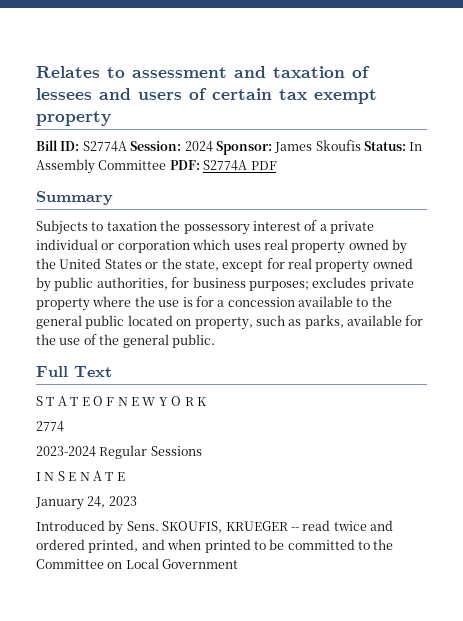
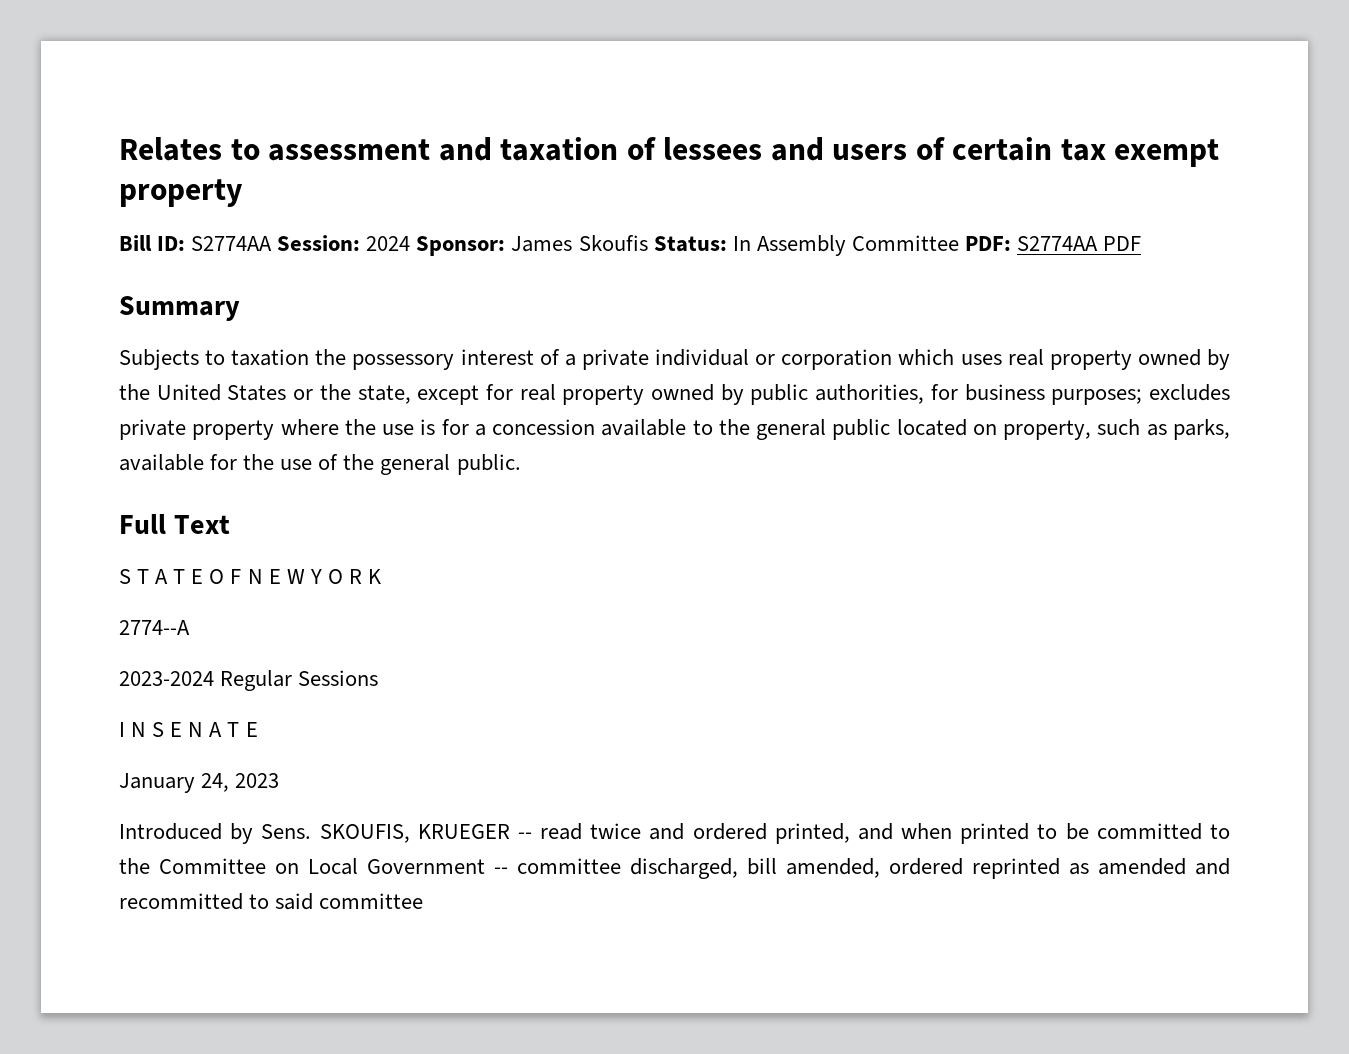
[82,141,127,152] S2774A -> [191,236,273,251] S2774AA
[203,160,248,171] S2774A -> [1016,236,1098,251] S2774AA
[36,421,64,432] 2774 -> [119,620,190,635] 2774--A
(239, 564) none -> [494,858,1230,879] [119,893,424,910] -- committee discharged, bill amended, ordered reprinted as amended and recommitted to said committee

